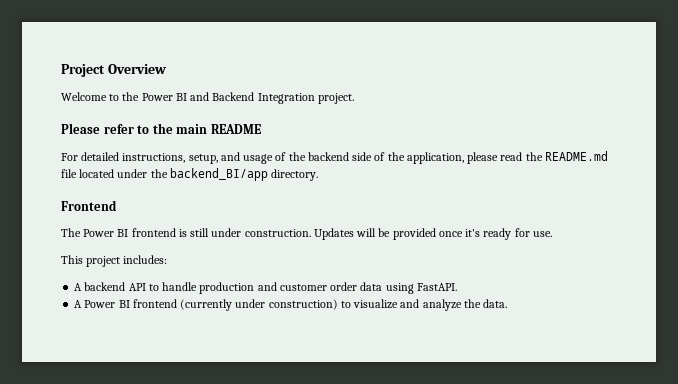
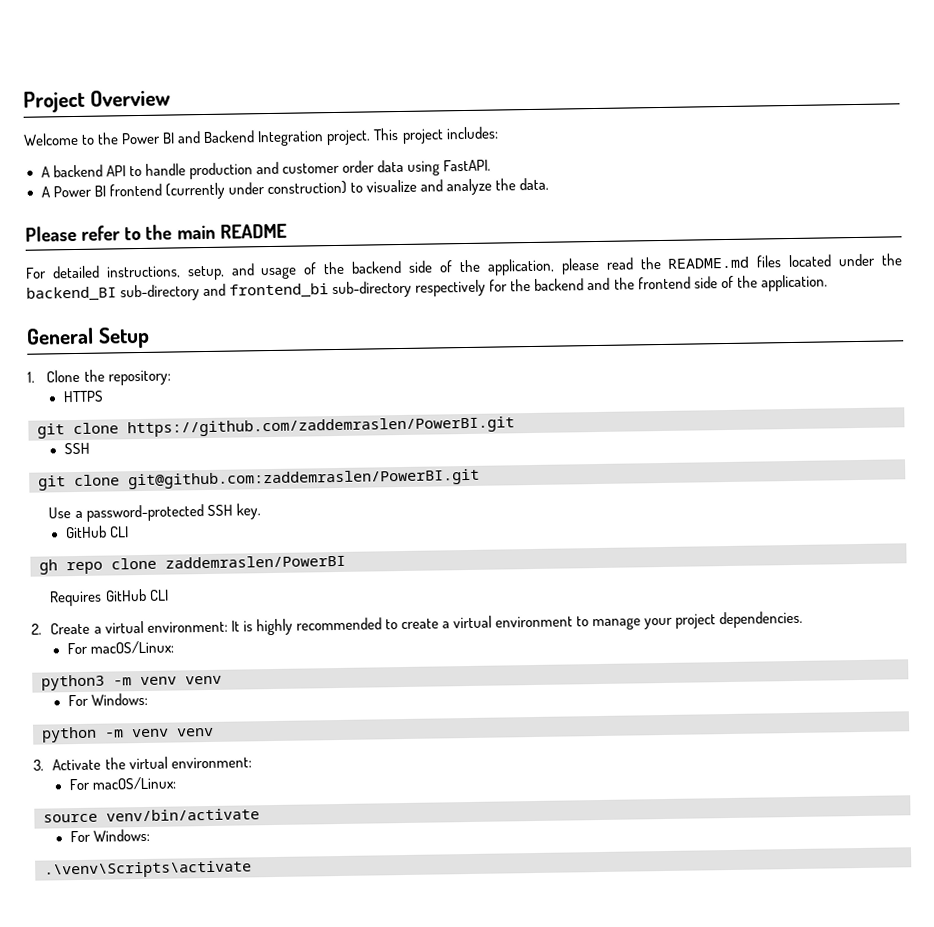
[61,123,261,134] [61,151,608,164] [61,168,319,181] [61,200,117,211] [61,228,552,240] // Please refer to the main README // For detailed instructions, setup, and usage of the backend side of the application, please read the README.md file located under the backend_BI/app directory. // Frontend // The Power BI frontend is still under construction. Updates will be provided once it's ready for use. // -> (372, 137) none
(508, 303) none -> [25,223,287,242] [25,253,904,281] [26,274,828,302] [26,326,150,349] [27,369,171,386] [62,390,104,403] [37,416,515,439] [63,442,90,455] [38,468,480,491] [48,503,261,522] [64,525,129,539] [39,554,346,575] [49,588,169,607] [31,610,804,636] [66,640,174,655] [41,674,222,691] [67,692,148,707] [42,726,214,743] [33,756,252,771] [68,776,176,791] [43,808,260,823] [69,828,150,843] [44,860,252,879] // Please refer to the main README // For detailed instructions, setup, and usage of the backend side of the application, please read the README.md files located under the backend_BI sub-directory and frontend_bi sub-directory respectively for the backend and the frontend side of the application. // General Setup // 1. Clone the repository: // HTTPS // git clone https://github.com/zaddemraslen/PowerBI.git // SSH // git clone git@github.com:zaddemraslen/PowerBI.git // Use a password-protected SSH key. // GitHub CLI // gh repo clone zaddemraslen/PowerBI // Requires GitHub CLI // 2. Create a virtual environment: It is highly recommended to create a virtual environment to manage your project dependencies. // For macOS/Linux: // python3 -m venv venv // For Windows: // python -m venv venv // 3. Activate the virtual environment: // For macOS/Linux: // source venv/bin/activate // For Windows: // .\venv\Scripts\activate

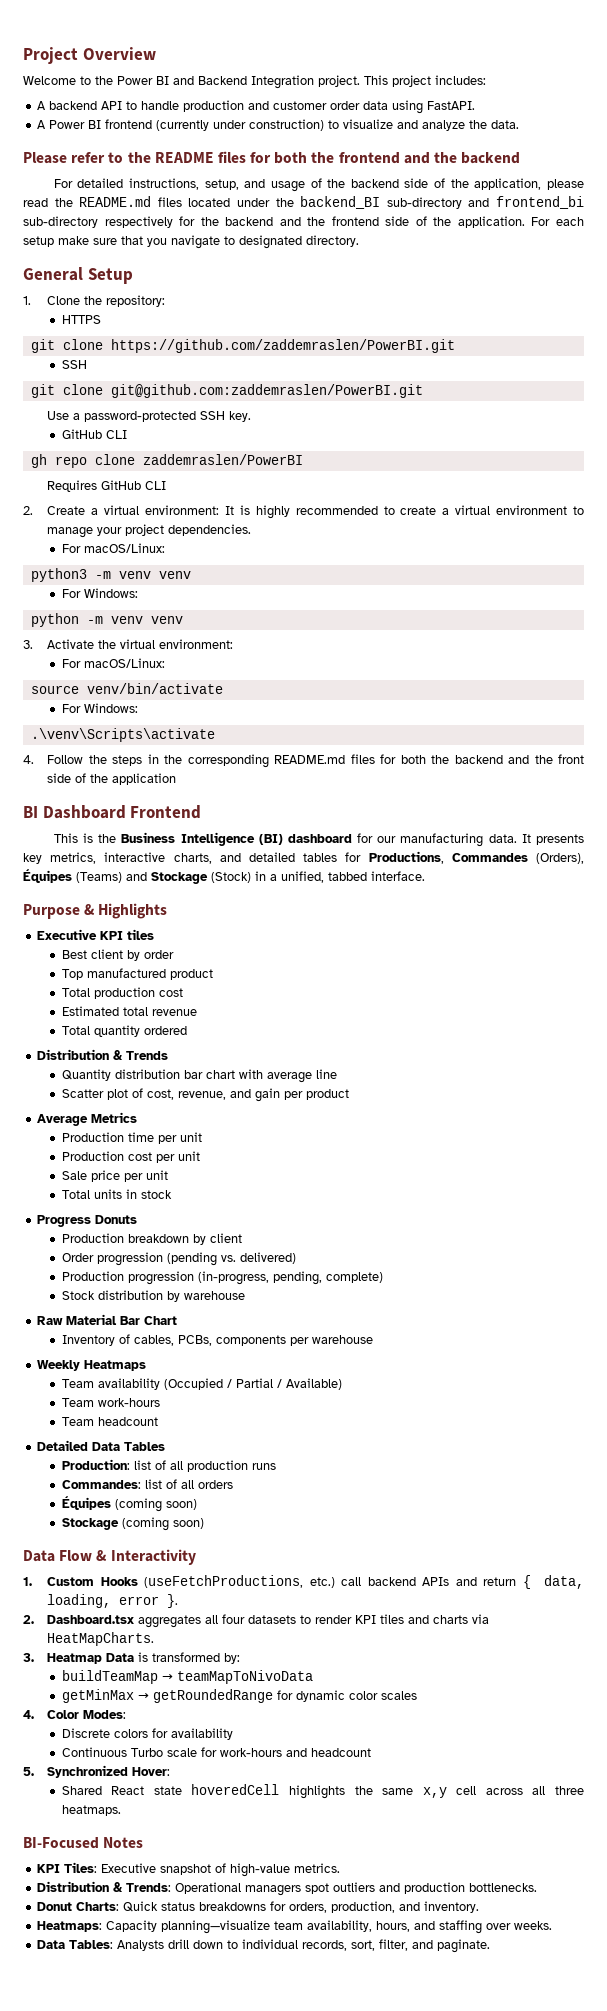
[176,224,216,240] main -> (151, 157) none
(287, 231) none -> [217,151,521,164] files for both the frontend and the backend
(828, 283) none -> [531,217,585,226] [23,235,359,249] For each setup make sure that you navigate to designated directory.
(252, 869) none -> [23,754,584,768] [47,773,177,785] [23,805,202,819] [53,832,584,847] [23,851,584,864] [23,869,425,884] [23,903,168,919] [37,929,155,940] [61,949,174,961] [61,968,213,980] [61,987,183,999] [61,1006,197,1016] [61,1025,187,1037] [37,1049,169,1060] [61,1069,337,1083] [61,1088,349,1102] [37,1112,138,1126] [61,1132,202,1144] [61,1151,200,1163] [61,1170,168,1182] [61,1189,172,1199] [37,1215,138,1227] [61,1233,242,1245] [61,1252,296,1266] [61,1271,383,1285] [61,1290,245,1302] [37,1314,178,1325] [61,1334,373,1346] [37,1360,147,1371] [61,1378,342,1390] [61,1398,160,1407] [61,1417,158,1426] [37,1440,166,1451] [61,1459,276,1472] [61,1479,233,1489] [61,1496,197,1512] [61,1517,204,1531] [23,1549,196,1565] [23,1575,585,1589] [47,1594,179,1608] [23,1614,490,1628] [47,1632,155,1646] [23,1652,241,1664] [61,1670,313,1684] [61,1689,417,1703] [23,1710,127,1719] [61,1728,233,1740] [61,1747,371,1757] [23,1765,171,1778] [61,1784,585,1799] [61,1805,121,1816] [23,1837,144,1849] [37,1862,341,1877] [37,1881,538,1896] [37,1901,480,1913] [37,1920,553,1934] [37,1939,491,1953] // 4. Follow the steps in the corresponding README.md files for both the backend and the front side of the application // BI Dashboard Frontend // This is the Business Intelligence (BI) dashboard for our manufacturing data. It presents key metrics, interactive charts, and detailed tables for Productions, Commandes (Orders), Équipes (Teams) and Stockage (Stock) in a unified, tabbed interface. // Purpose & Highlights // Executive KPI tiles // Best client by order // Top manufactured product // Total production cost // Estimated total revenue // Total quantity ordered // Distribution & Trends // Quantity distribution bar chart with average line // Scatter plot of cost, revenue, and gain per product // Average Metrics // Production time per unit // Production cost per unit // Sale price per unit // Total units in stock // Progress Donuts // Production breakdown by client // Order progression (pending vs. delivered) // Production progression (in-progress, pending, complete) // Stock distribution by warehouse // Raw Material Bar Chart // Inventory of cables, PCBs, components per warehouse // Weekly Heatmaps // Team availability (Occupied / Partial / Available) // Team work-hours // Team headcount // Detailed Data Tables // Production: list of all production runs // Commandes: list of all orders // Équipes (coming soon) // Stockage (coming soon) // Data Flow & Interactivity // 1. Custom Hooks (useFetchProductions, etc.) call backend APIs and return { data, loading, error }. // 2. Dashboard.tsx aggregates all four datasets to render KPI tiles and charts via HeatMapCharts. // 3. Heatmap Data is transformed by: // buildTeamMap → teamMapToNivoData // getMinMax → getRoundedRange for dynamic color scales // 4. Color Modes: // Discrete colors for availability // Continuous Turbo scale for work-hours and headcount // 5. Synchronized Hover: // Shared React state hoveredCell highlights the same x,y cell across all three heatmaps. // BI-Focused Notes // KPI Tiles: Executive snapshot of high-value metrics. // Distribution & Trends: Operational managers spot outliers and production bottlenecks. // Donut Charts: Quick status breakdowns for orders, production, and inventory. // Heatmaps: Capacity planning—visualize team availability, hours, and staffing over weeks. // Data Tables: Analysts drill down to individual records, sort, filter, and paginate.

